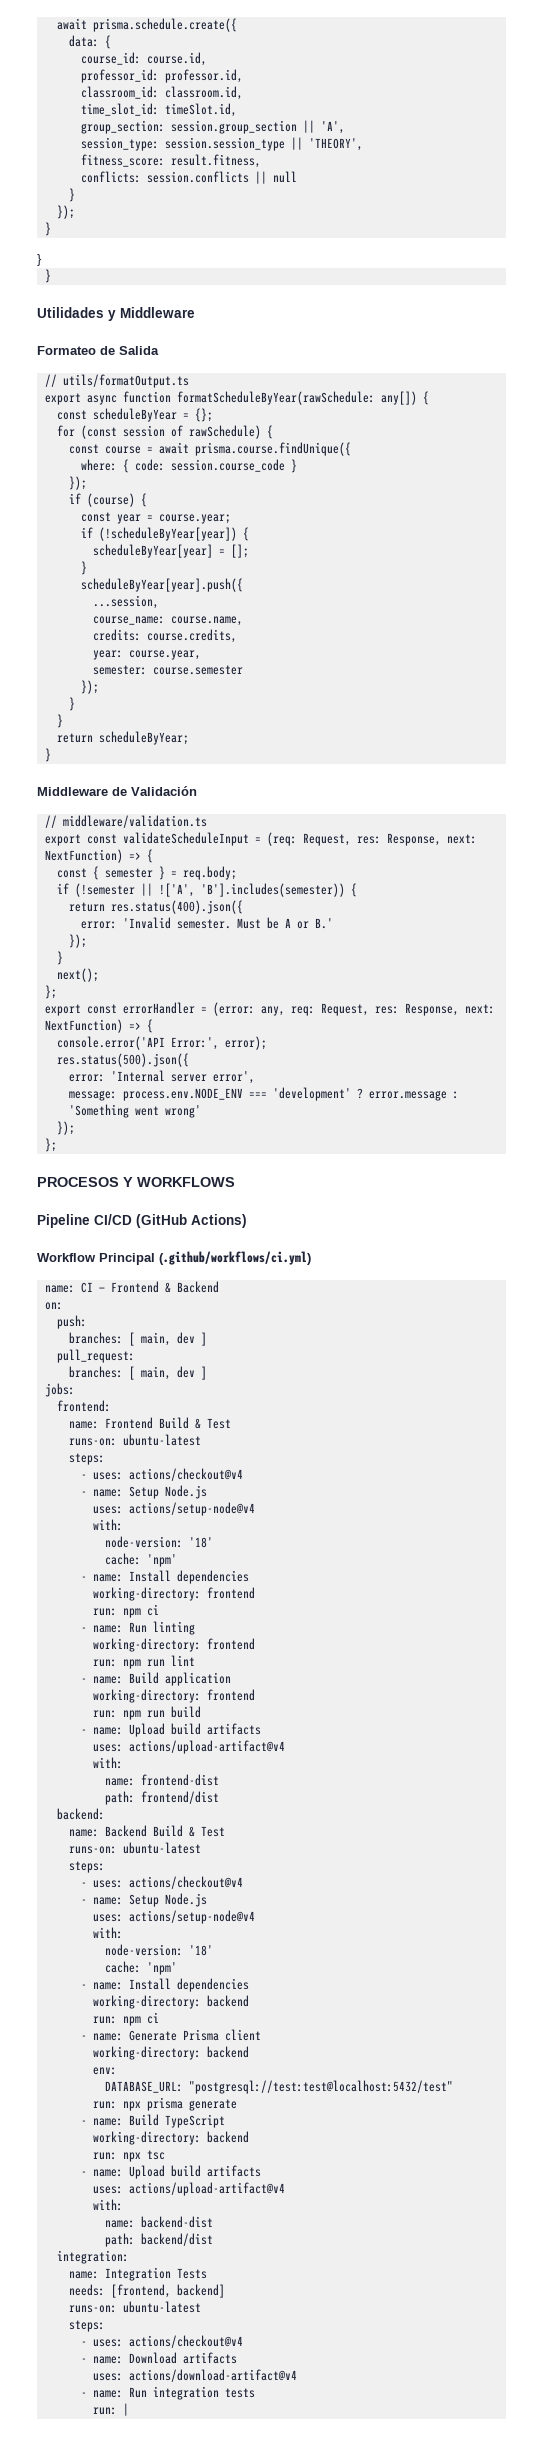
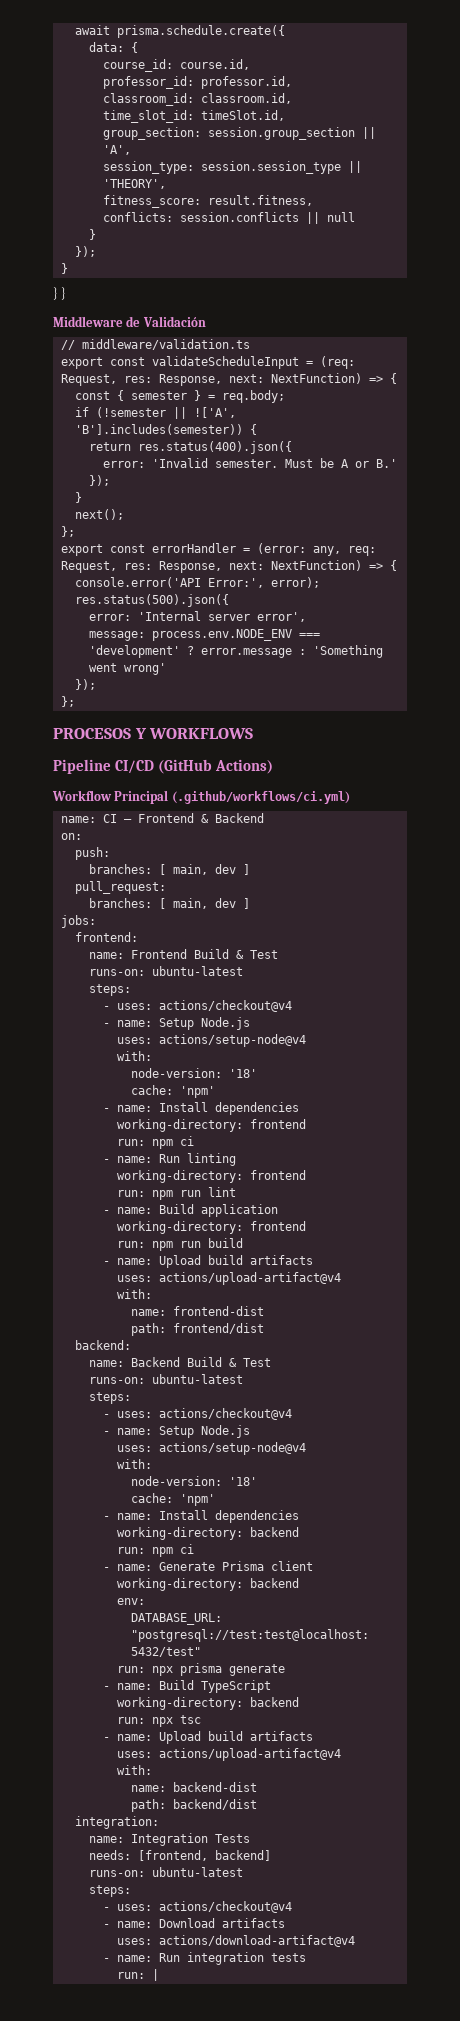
[44,269,51,283] [37,307,195,321] [37,346,159,355] [44,374,189,388] [44,391,429,405] [56,408,213,422] [56,425,273,439] [68,442,351,456] [80,459,297,473] [68,476,87,490] [68,493,147,507] [80,512,231,524] [80,527,249,541] [92,544,249,558] [80,561,87,575] [80,578,243,592] [92,595,159,609] [92,616,243,626] [92,629,237,643] [92,650,201,660] [92,665,243,675] [80,680,99,694] [68,697,75,711] [56,714,63,728] [56,731,189,745] // } // Utilidades y Middleware // Formateo de Salida // // utils/formatOutput.ts // export async function formatScheduleByYear(rawSchedule: any[]) { // const scheduleByYear = {}; // for (const session of rawSchedule) { // const course = await prisma.course.findUnique({ // where: { code: session.course_code } // }); // if (course) { // const year = course.year; // if (!scheduleByYear[year]) { // scheduleByYear[year] = []; // } // scheduleByYear[year].push({ // ...session, // course_name: course.name, // credits: course.credits, // year: course.year, // semester: course.semester // }); // } // } // return scheduleByYear; // -> (58, 293) none

